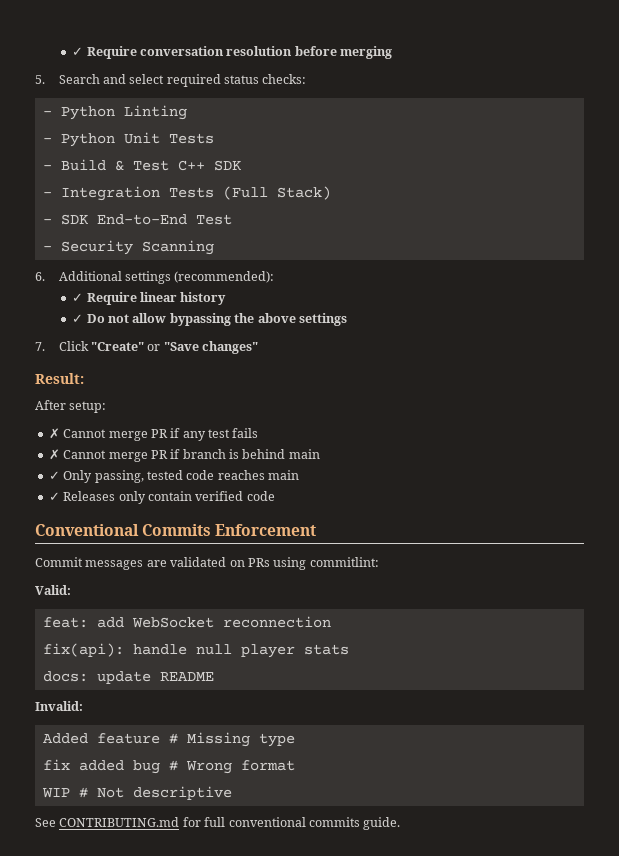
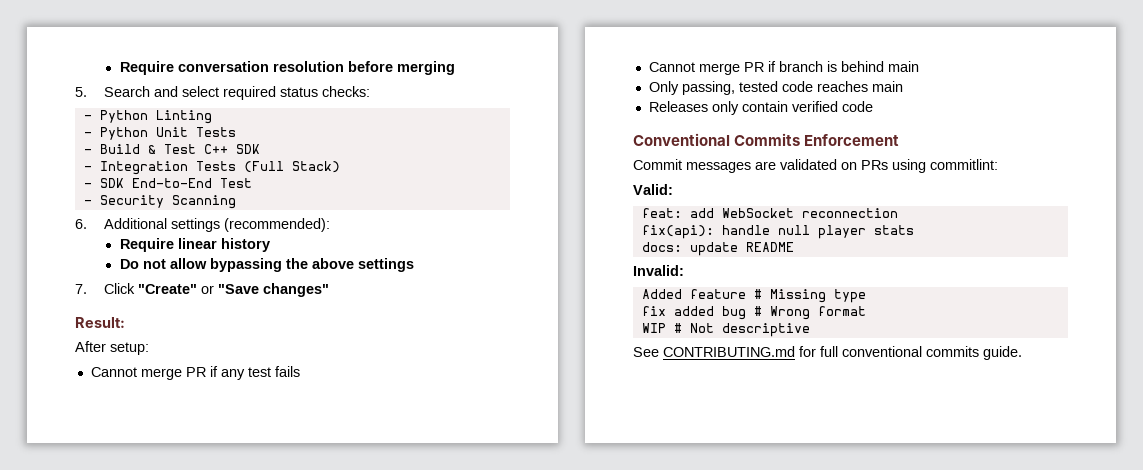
[72,47,84,56] ✓ -> (119, 68) none
[72,293,84,302] ✓ -> (330, 225) none
[72,314,84,323] ✓ -> (270, 245) none
[48,428,60,439] ✗ -> (149, 348) none
[48,449,60,460] ✗ -> (300, 371) none
[48,471,60,480] ✓ -> (919, 66) none
[48,492,60,501] ✓ -> (903, 86) none

